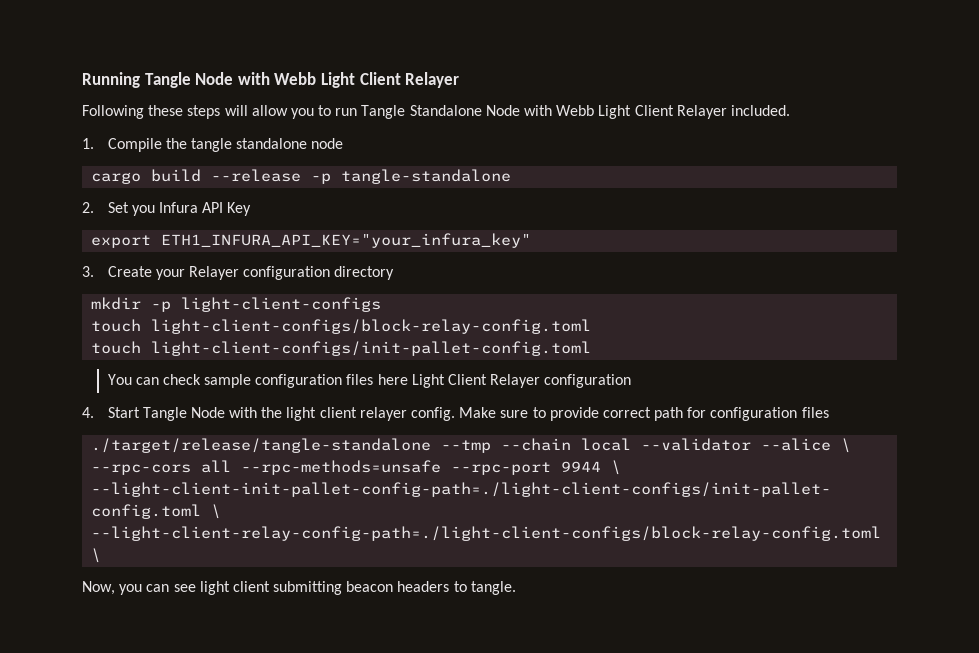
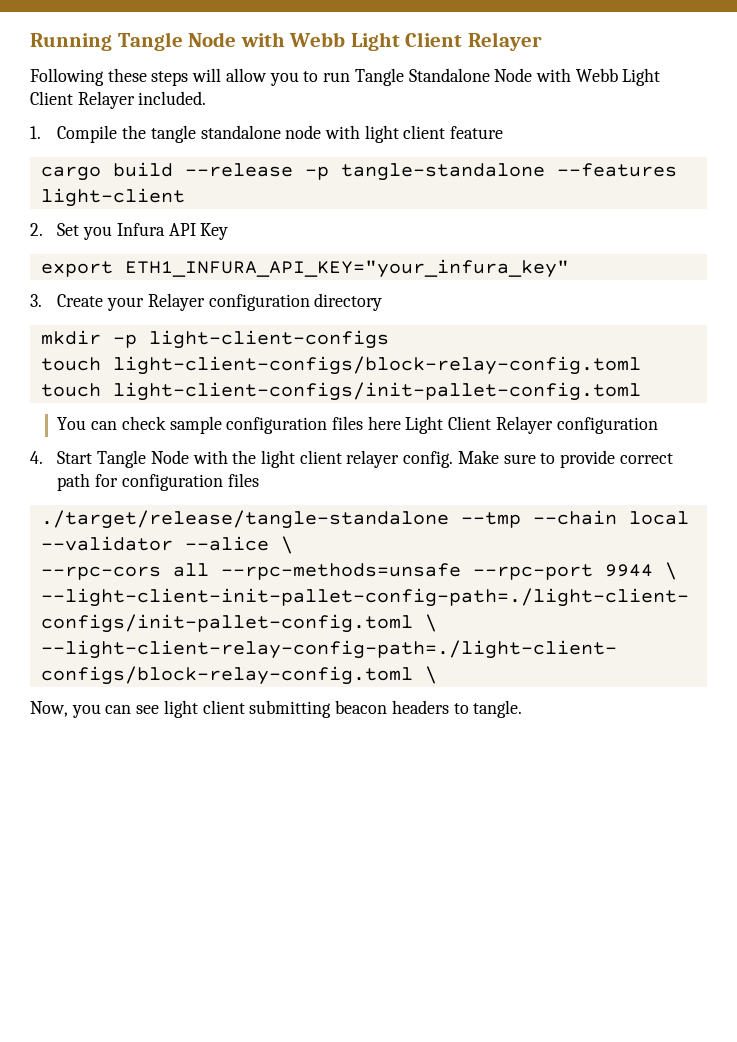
(344, 143) none -> [324,125,504,143] with light client feature
(512, 176) none -> [556,163,677,177] [40,188,185,207] --features light-client

